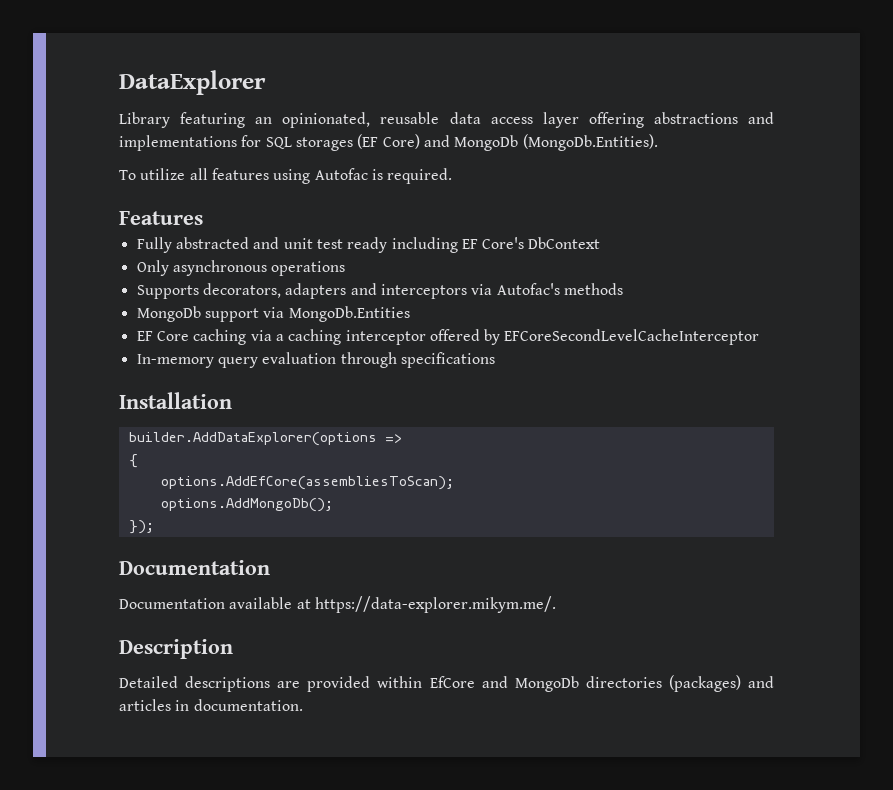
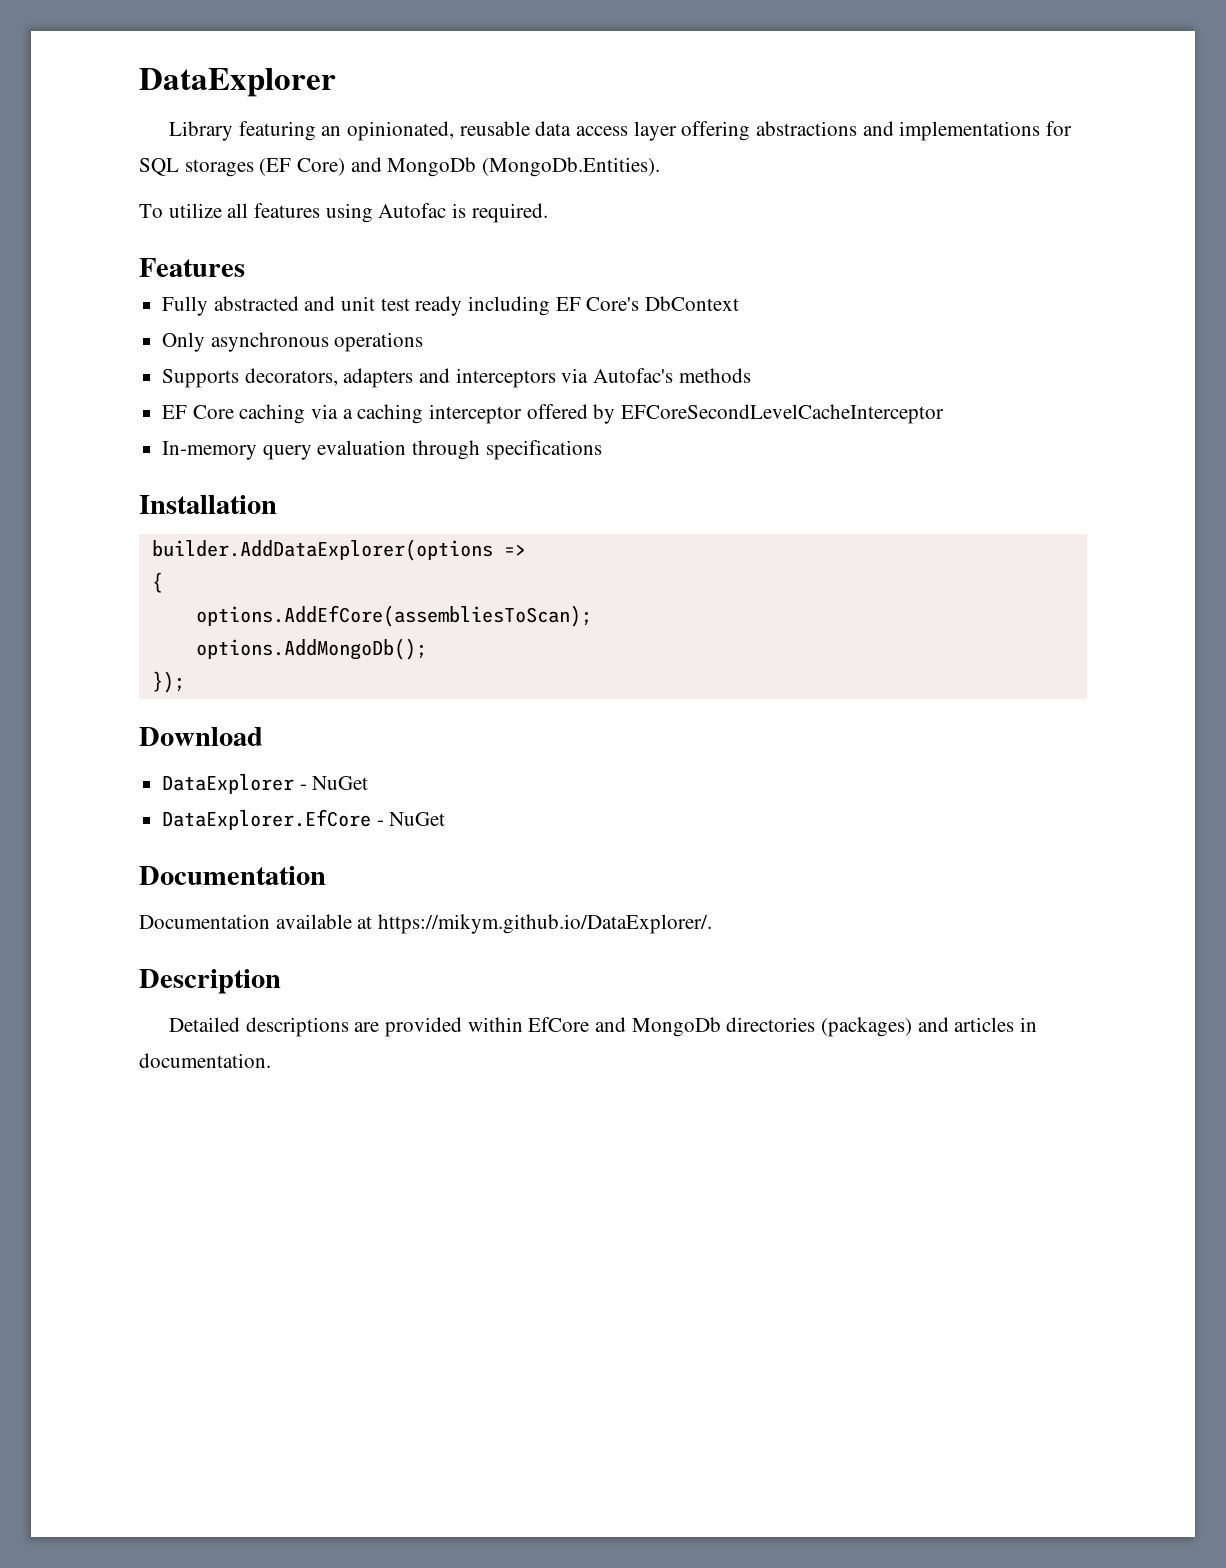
[136,306,410,322] // MongoDb support via MongoDb.Entities -> (751, 375) none
(154, 527) none -> [139,727,263,746] [162,774,369,794] [162,809,446,830] // Download // DataExplorer - NuGet // DataExplorer.EfCore - NuGet
[314,596,556,613] https://data-explorer.mikym.me/. -> [378,914,713,934] https://mikym.github.io/DataExplorer/.

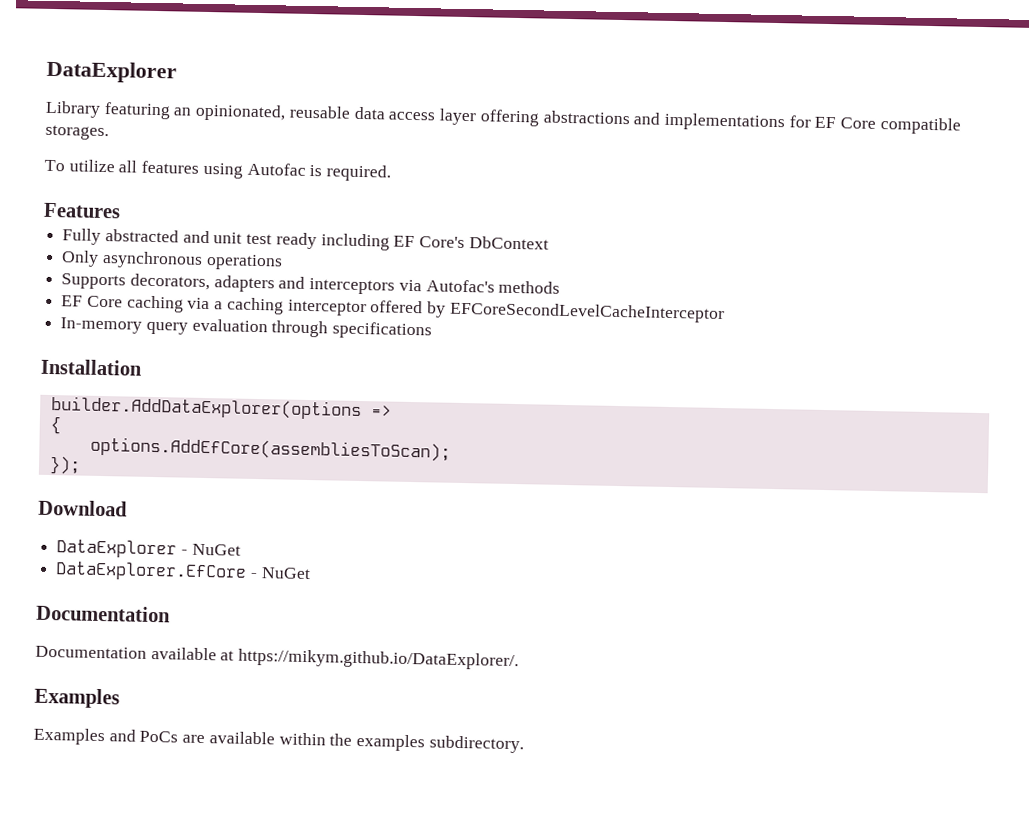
[139,157,661,177] SQL storages (EF Core) and MongoDb (MongoDb.Entities). -> [814,116,961,135] [45,124,109,141] EF Core compatible storages.
[195,638,427,660] // options.AddMongoDb(); -> (451, 449) none
[139,969,281,994] [168,1017,1037,1037] [139,1053,271,1068] Description // Detailed descriptions are provided within EfCore and MongoDb directories (packages) and articles in documentation. -> [34,687,120,709] [33,727,524,754] Examples // Examples and PoCs are available within the examples subdirectory.

